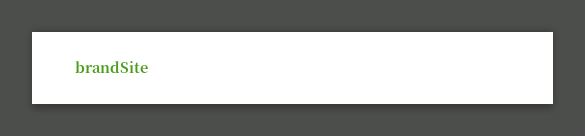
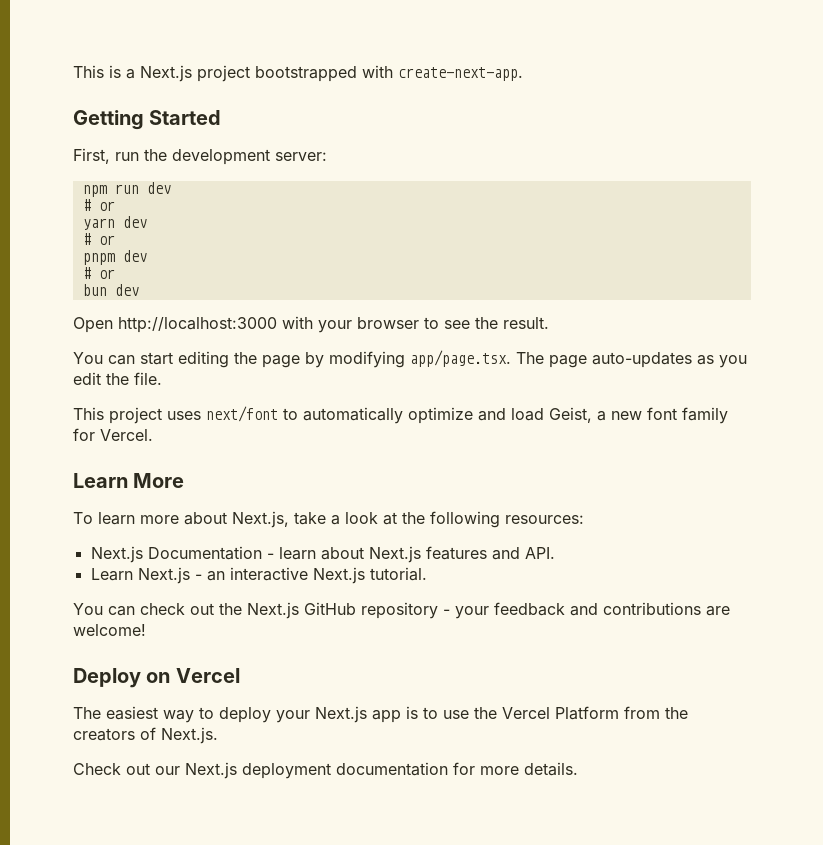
[75,61,148,73] brandSite -> [73,65,523,82] [73,110,222,130] [73,148,327,165] [82,182,171,197] [82,199,115,211] [82,216,147,230] [82,233,115,245] [82,250,147,265] [82,267,115,279] [82,284,139,296] [73,316,549,333] [73,350,747,368] [73,372,162,385] [73,406,728,424] [73,428,153,441] [73,473,185,488] [73,511,584,528] [90,546,555,563] [90,567,427,584] [73,602,730,619] [73,624,146,636] [73,668,240,688] [73,706,688,723] [73,727,218,744] [73,762,578,779] This is a Next.js project bootstrapped with create-next-app. // Getting Started // First, run the development server: // npm run dev // # or // yarn dev // # or // pnpm dev // # or // bun dev // Open http://localhost:3000 with your browser to see the result. // You can start editing the page by modifying app/page.tsx. The page auto-updates as you edit the file. // This project uses next/font to automatically optimize and load Geist, a new font family for Vercel. // Learn More // To learn more about Next.js, take a look at the following resources: // Next.js Documentation - learn about Next.js features and API. // Learn Next.js - an interactive Next.js tutorial. // You can check out the Next.js GitHub repository - your feedback and contributions are welcome! // Deploy on Vercel // The easiest way to deploy your Next.js app is to use the Vercel Platform from the creators of Next.js. // Check out our Next.js deployment documentation for more details.

